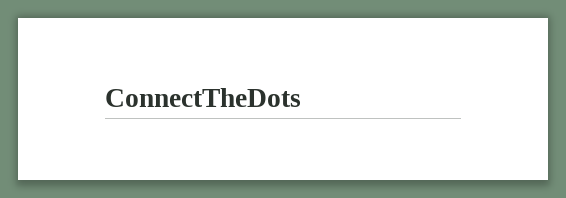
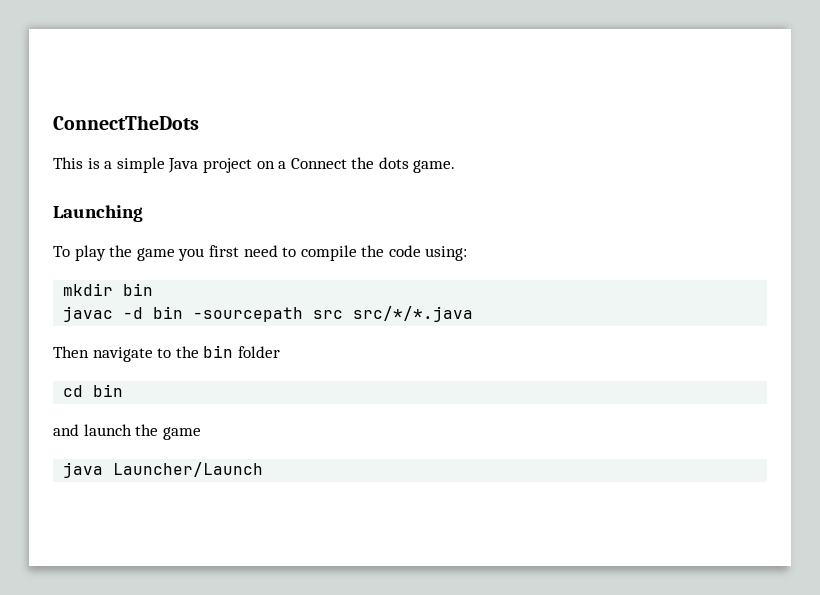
(301, 97) none -> [53,157,456,173] [53,205,143,222] [53,245,468,261] [63,283,154,296] [63,306,474,322] [53,345,280,362] [63,384,124,397] [53,424,201,440] [63,462,264,478] // This is a simple Java project on a Connect the dots game. // Launching // To play the game you first need to compile the code using: // mkdir bin // javac -d bin -sourcepath src src/*/*.java // Then navigate to the bin folder // cd bin // and launch the game // java Launcher/Launch

